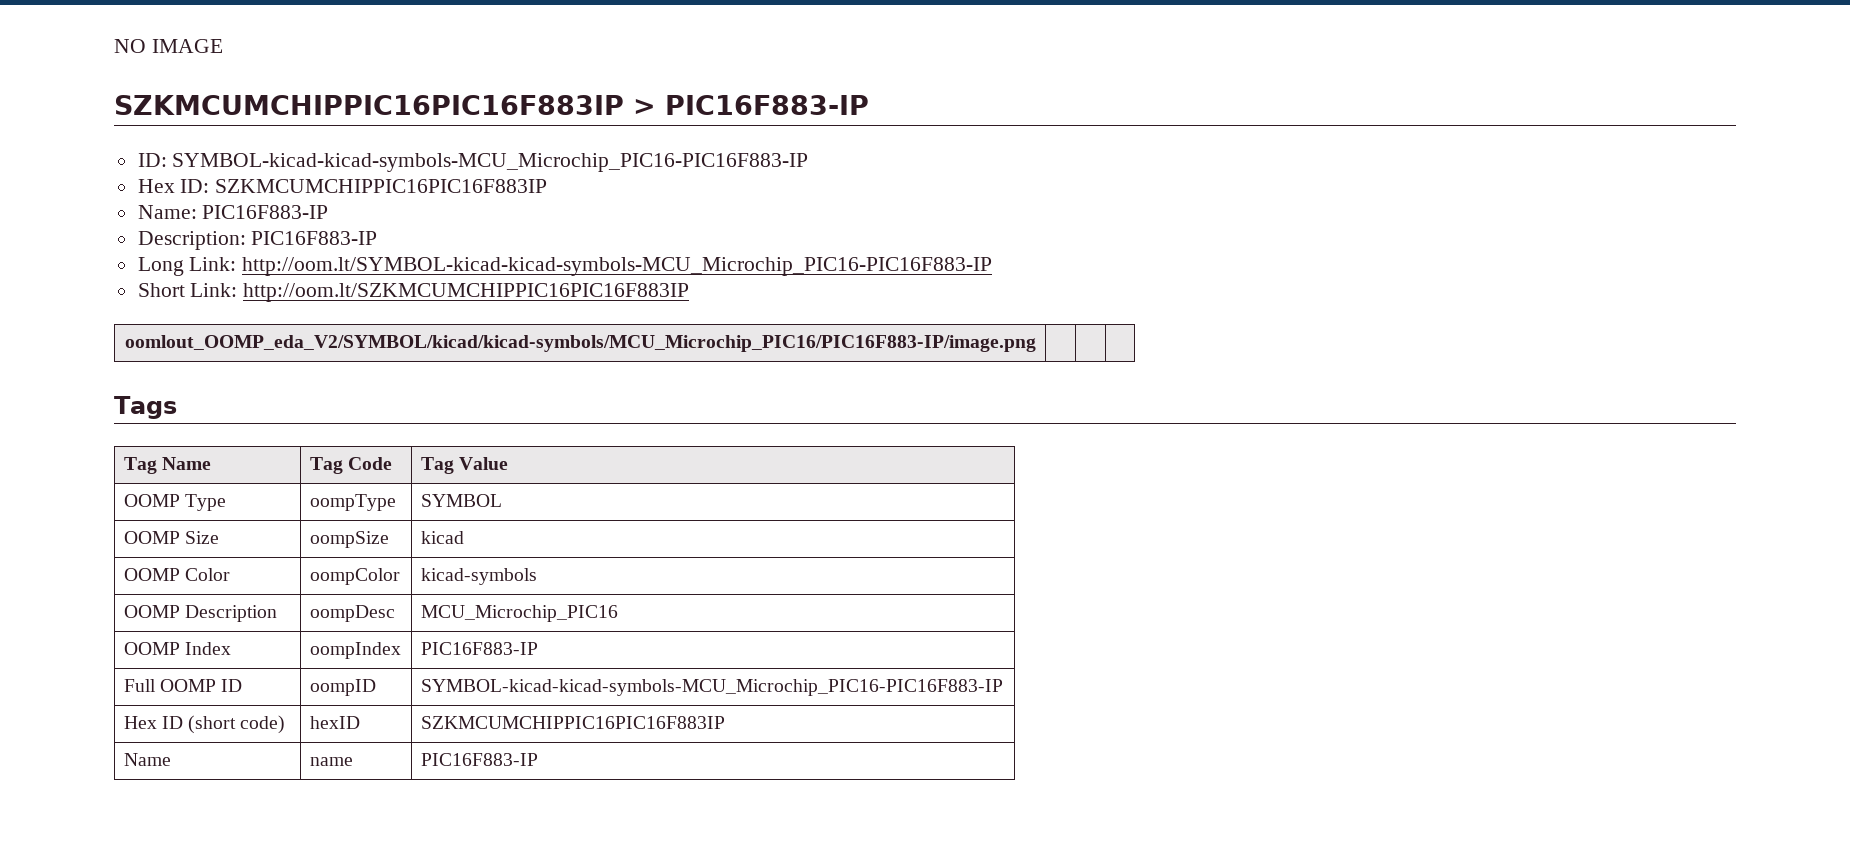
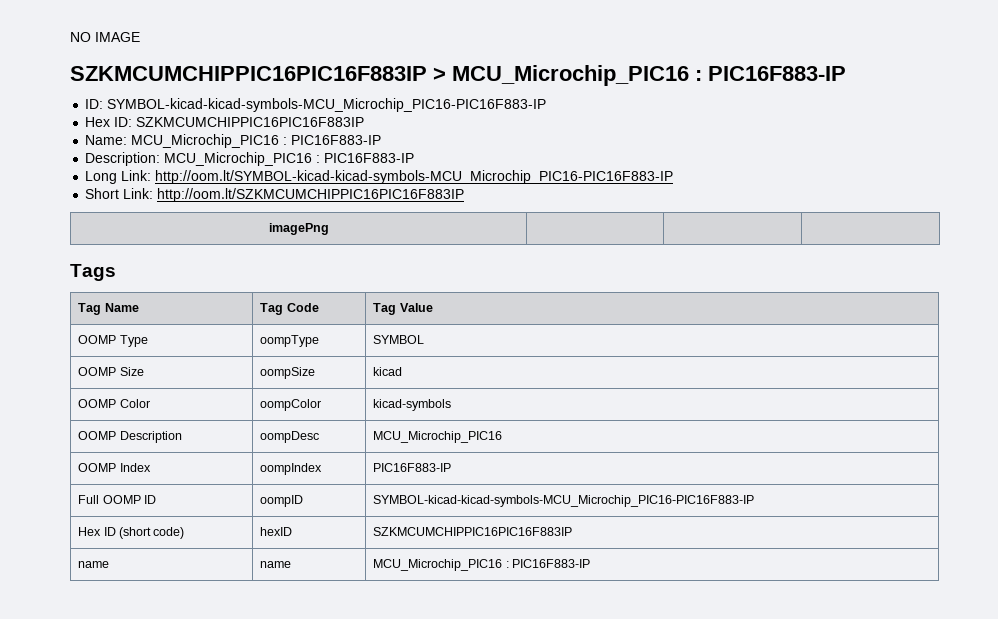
(656, 107) none -> [452,65,702,86] MCU_Microchip_PIC16 :
(197, 212) none -> [131,134,288,148] MCU_Microchip_PIC16 :
(246, 240) none -> [164,152,321,166] MCU_Microchip_PIC16 :
[124,335,1036,352] oomlout_OOMP_eda_V2/SYMBOL/kicad/kicad-symbols/MCU_Microchip_PIC16/PIC16F883-IP/image.png -> [268,223,329,235] imagePng
[123,753,171,766] [309,757,353,766] Name | name | -> [78,561,110,568] [260,561,292,568] [373,559,509,571] name | name | MCU_Microchip_PIC16 :

